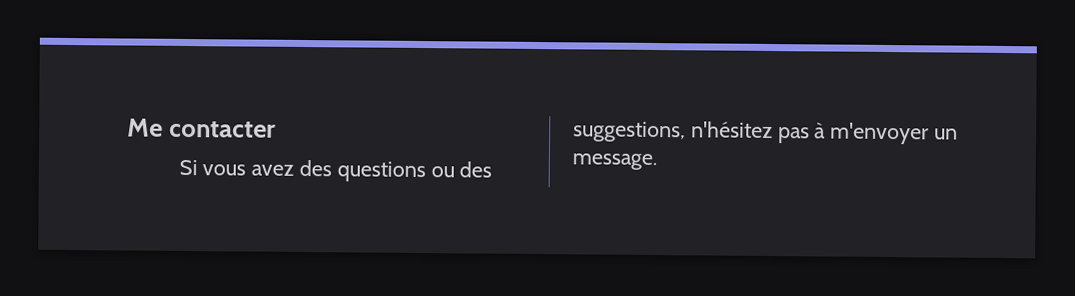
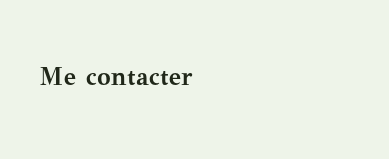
[178,159,493,183] [573,121,959,145] [572,153,657,171] // Si vous avez des questions ou des suggestions, n'hésitez pas à m'envoyer un message. -> (193, 78) none

